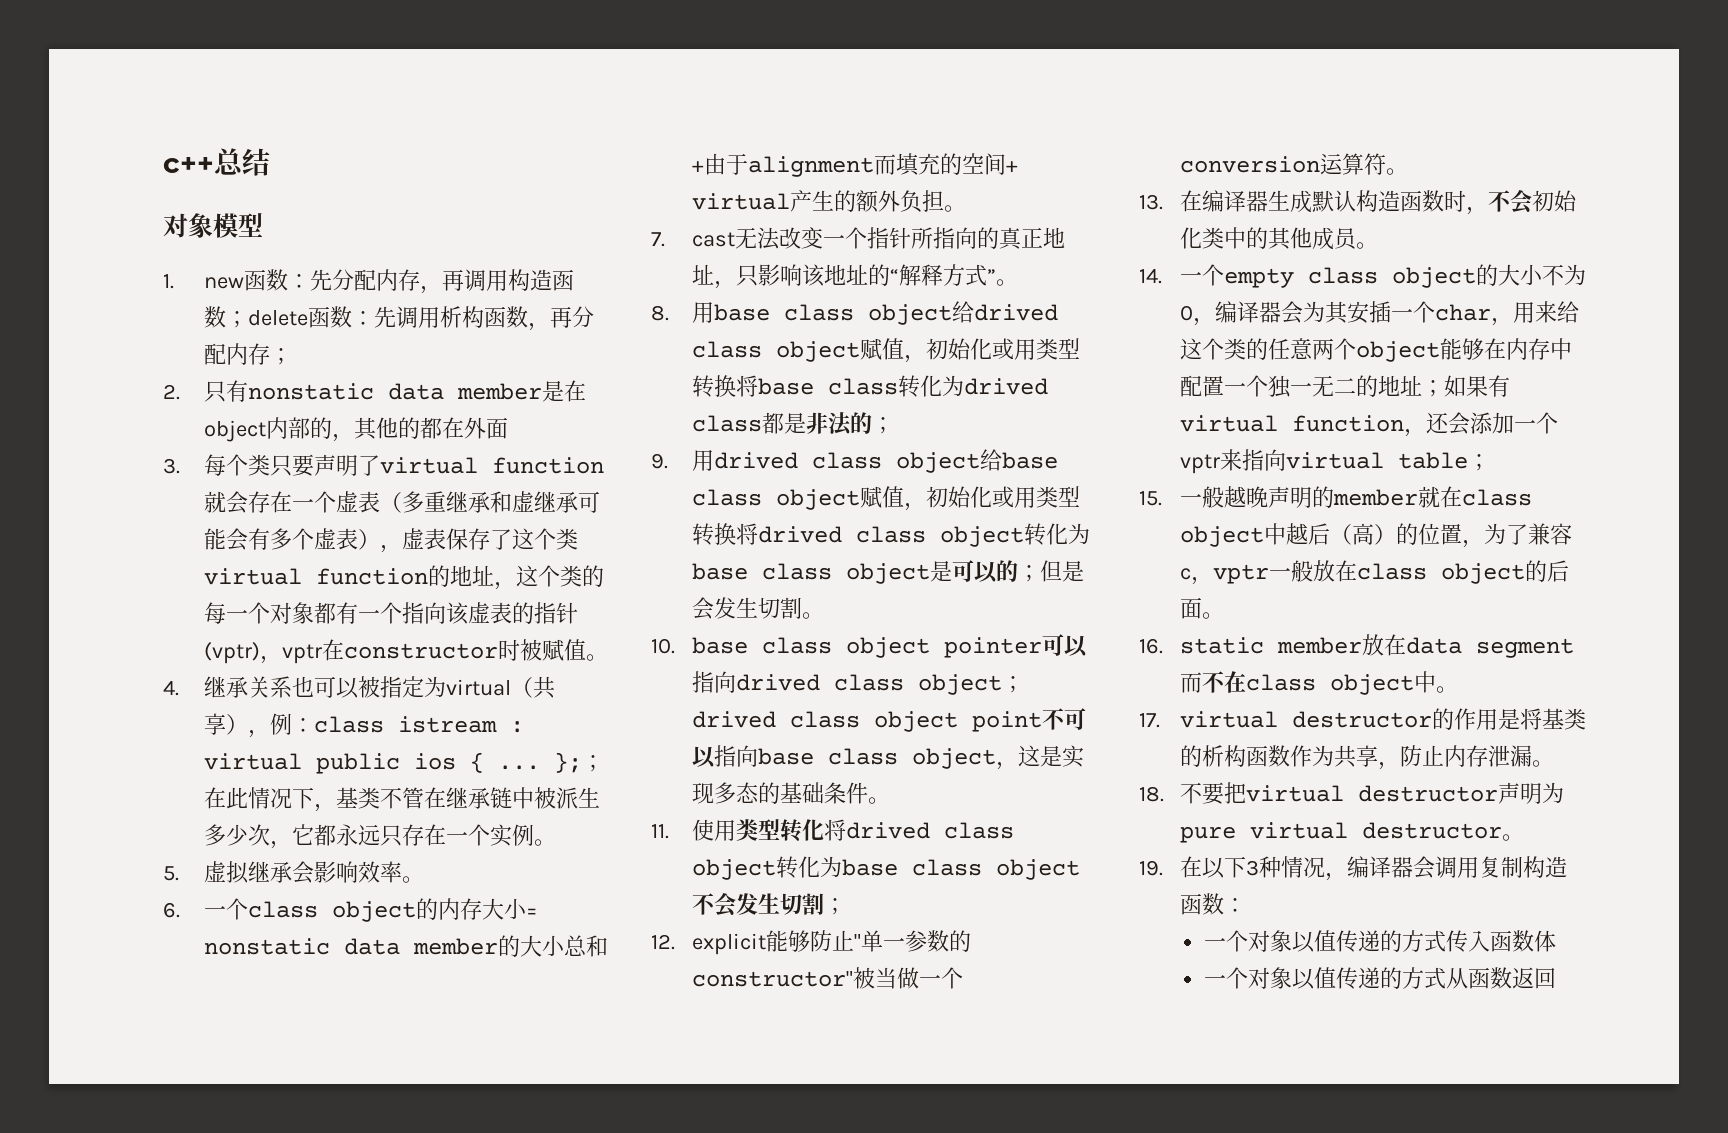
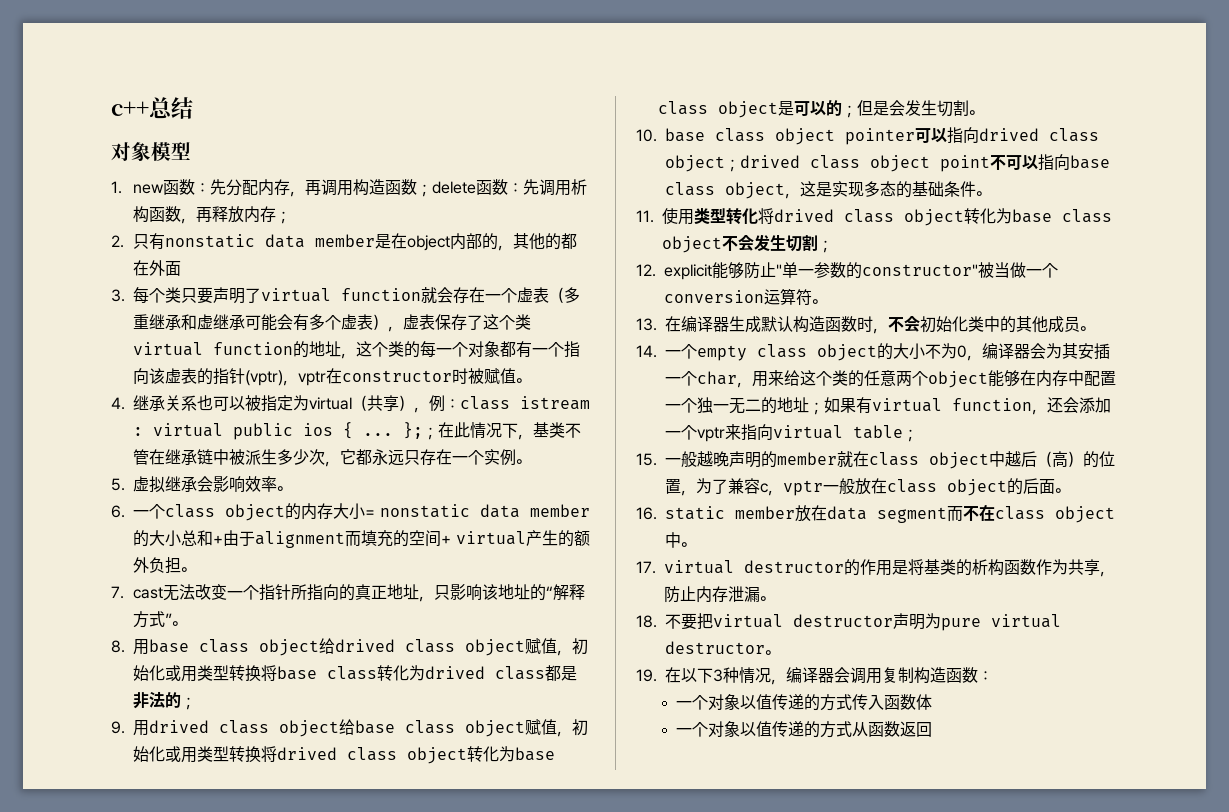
[571,306,594,328] [203,343,226,365] 分配 -> [212,206,245,223] 释放

